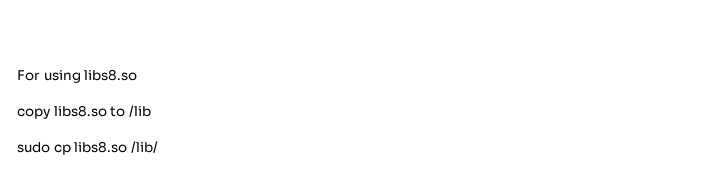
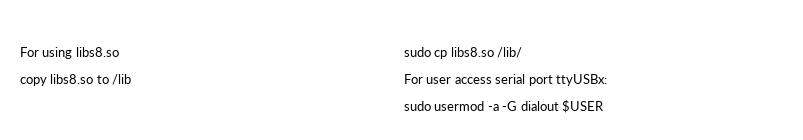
(158, 147) none -> [404,74,607,86] [404,100,604,113] // For user access serial port ttyUSBx: // sudo usermod -a -G dialout $USER

